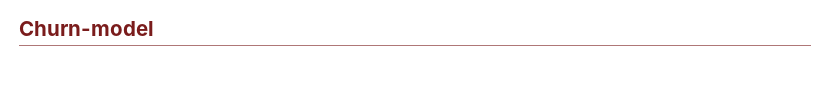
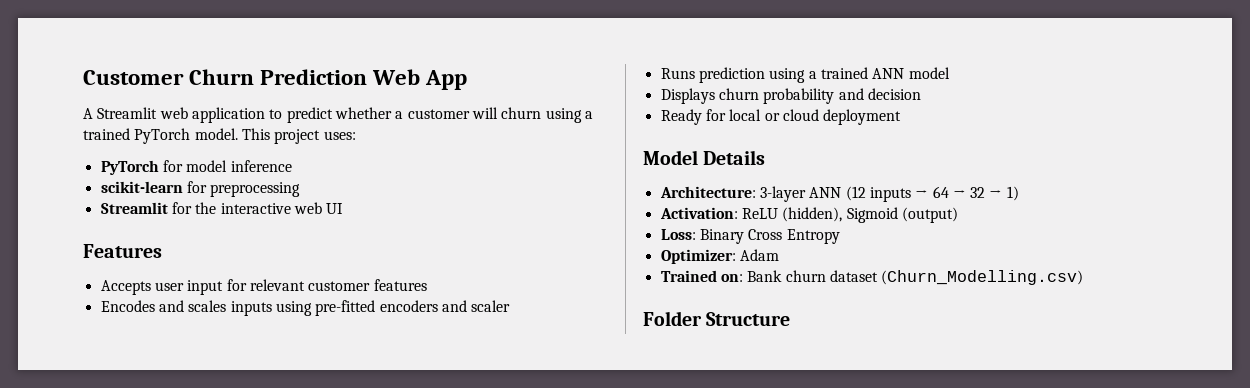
[19,21,154,36] Churn-model -> [83,69,468,90] [83,107,593,123] [83,128,356,144] [100,160,292,175] [100,181,301,197] [100,202,344,214] [83,244,162,258] [100,279,427,295] [100,300,511,316] [660,67,950,83] [660,88,921,104] [660,109,902,125] [643,150,766,165] [659,186,1019,202] [659,207,958,223] [660,229,840,244] [660,249,779,264] [660,270,1084,285] [643,311,791,326] Customer Churn Prediction Web App // A Streamlit web application to predict whether a customer will churn using a trained PyTorch model. This project uses: // PyTorch for model inference // scikit-learn for preprocessing // Streamlit for the interactive web UI // Features // Accepts user input for relevant customer features // Encodes and scales inputs using pre-fitted encoders and scaler // Runs prediction using a trained ANN model // Displays churn probability and decision // Ready for local or cloud deployment // Model Details // Architecture: 3-layer ANN (12 inputs → 64 → 32 → 1) // Activation: ReLU (hidden), Sigmoid (output) // Loss: Binary Cross Entropy // Optimizer: Adam // Trained on: Bank churn dataset (Churn_Modelling.csv) // Folder Structure

